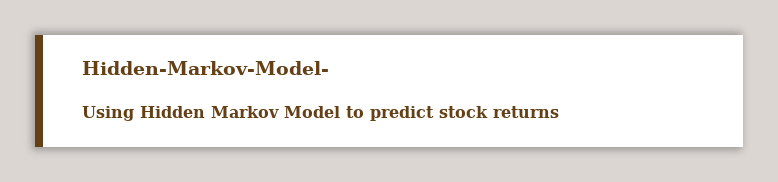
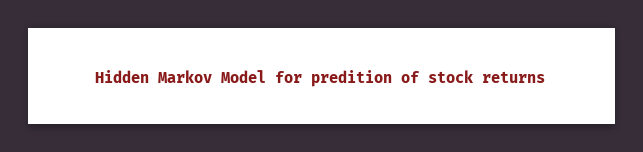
[82,61,329,75] [82,106,134,121] Hidden-Markov-Model- // Using -> (95, 76) none
[346,106,434,121] to predict -> [275,70,420,87] for predition of

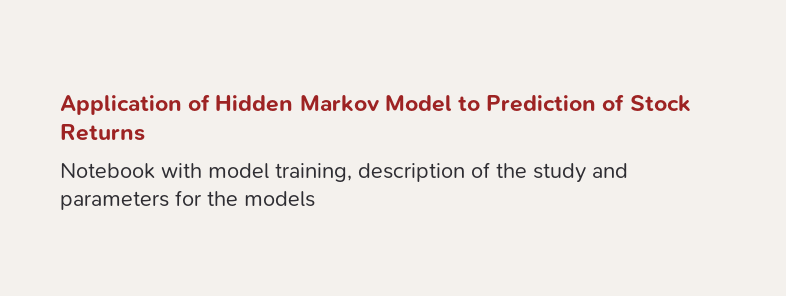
(95, 76) none -> [60,94,211,115] Application of
[275,70,545,87] for predition of stock returns -> [458,94,691,112] [60,124,145,141] [60,162,628,183] [60,190,315,210] to Prediction of Stock Returns // Notebook with model training, description of the study and parameters for the models

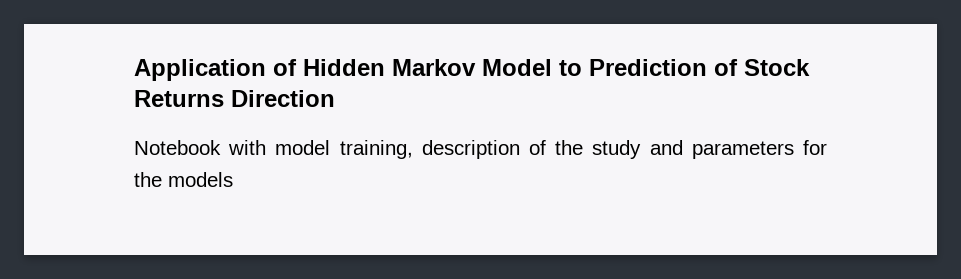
(145, 132) none -> [231,90,335,107] Direction

